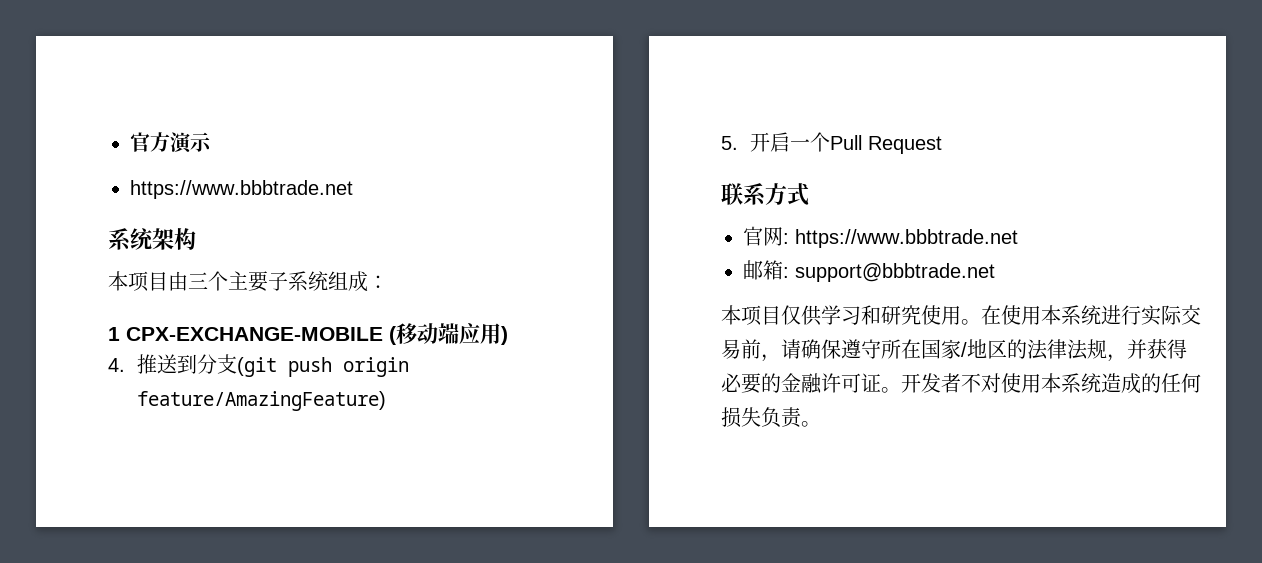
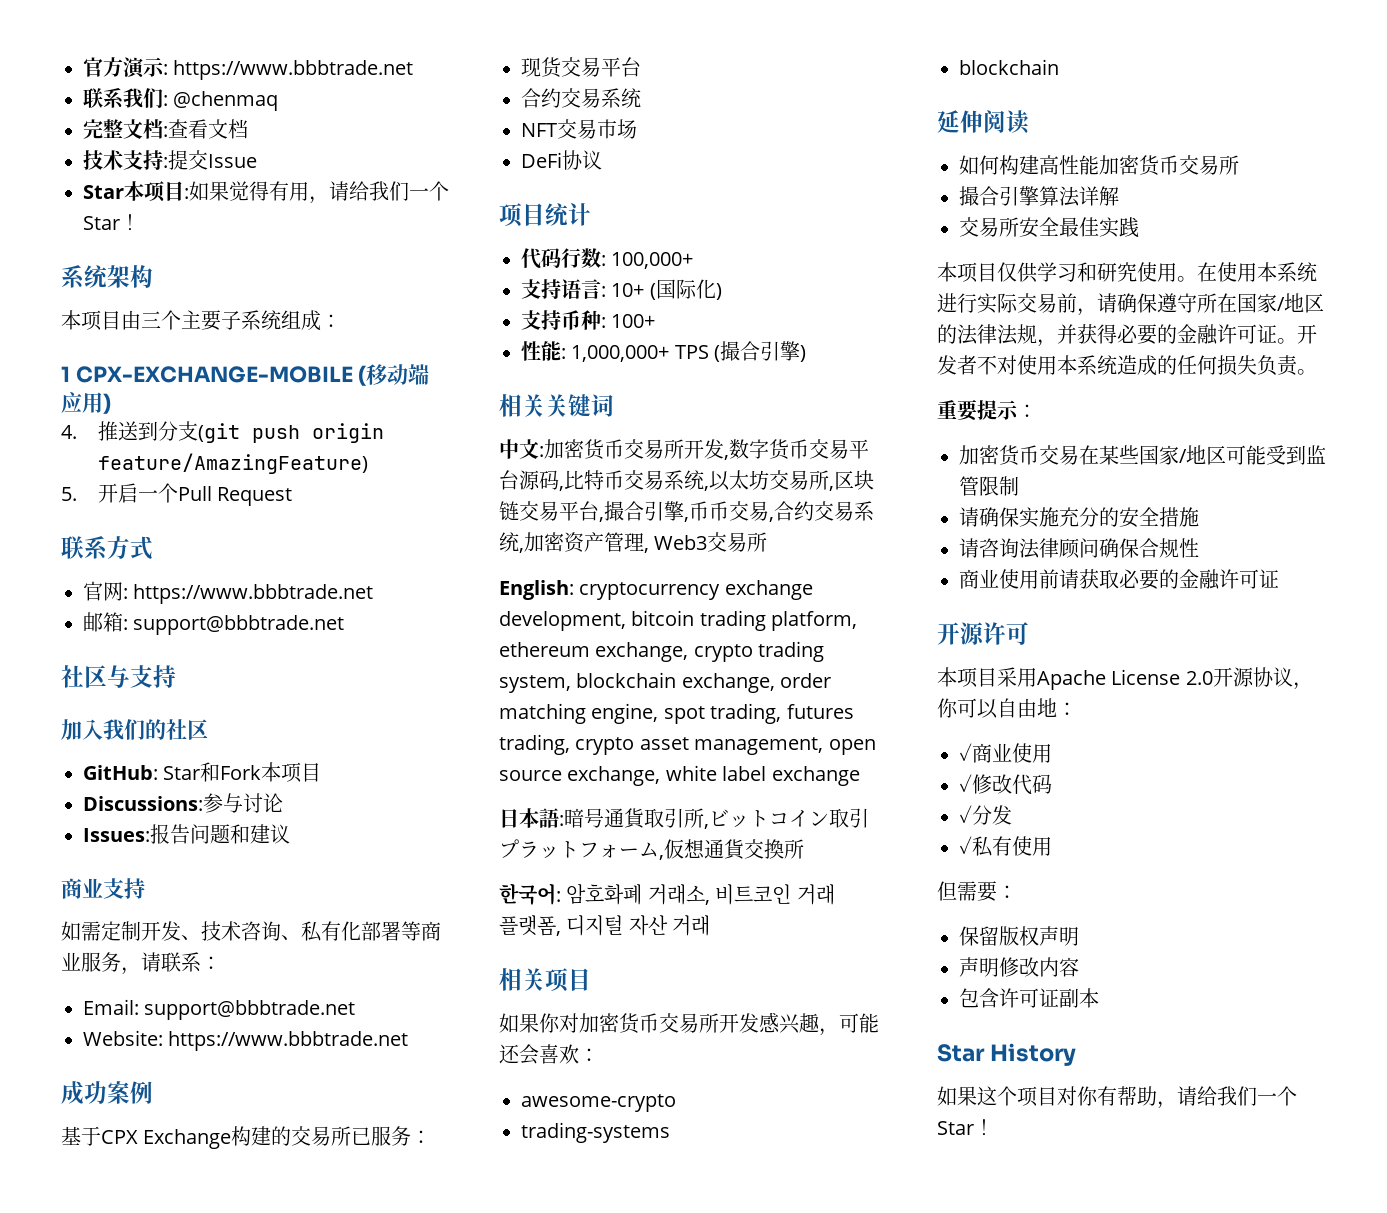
[130,180,353,199] // https://www.bbbtrade.net -> [163,60,414,80] [83,87,279,111] [83,119,248,139] [83,150,257,170] [83,181,449,204] [83,213,140,231] : https://www.bbbtrade.net // 联系我们: @chenmaq // 完整文档:查看文档 // 技术支持:提交Issue // Star本项目:如果觉得有用，请给我们一个Star！
(995, 272) none -> [61,665,176,688] [61,719,208,740] [83,762,322,783] [83,793,283,813] [83,824,290,844] [61,878,145,899] [61,921,441,942] [61,952,221,975] [83,999,356,1020] [83,1030,409,1051] [61,1081,153,1105] [61,1126,432,1149] [521,57,641,78] [521,88,641,108] [521,119,637,139] [521,150,602,170] [499,203,591,227] [521,248,694,269] [521,279,722,300] [521,310,656,330] [521,341,807,362] [499,394,614,417] [499,439,869,460] [499,470,874,491] [499,501,874,522] [499,532,768,553] [499,580,813,600] [499,610,858,631] [499,641,825,662] [499,672,832,693] [499,703,854,724] [499,734,876,755] [499,765,860,786] [499,808,869,829] [499,839,804,860] [499,883,835,905] [499,915,711,936] [499,968,591,992] [499,1012,879,1036] [499,1044,599,1065] [521,1094,676,1112] [521,1122,670,1143] [959,59,1059,75] [937,110,1030,134] [959,155,1239,176] [959,186,1119,207] [959,217,1139,238] // 社区与支持 // 加入我们的社区 // GitHub: Star和Fork本项目 // Discussions:参与讨论 // Issues:报告问题和建议 // 商业支持 // 如需定制开发、技术咨询、私有化部署等商业服务，请联系： // Email: support@bbbtrade.net // Website: https://www.bbbtrade.net // 成功案例 // 基于CPX Exchange构建的交易所已服务： // 现货交易平台 // 合约交易系统 // NFT交易市场 // DeFi协议 // 项目统计 // 代码行数: 100,000+ // 支持语言: 10+ (国际化) // 支持币种: 100+ // 性能: 1,000,000+ TPS (撮合引擎) // 相关关键词 // 中文:加密货币交易所开发,数字货币交易平台源码,比特币交易系统,以太坊交易所,区块链交易平台,撮合引擎,币币交易,合约交易系统,加密资产管理, Web3交易所 // English: cryptocurrency exchange development, bitcoin trading platform, ethereum exchange, crypto trading system, blockchain exchange, order matching engine, spot trading, futures trading, crypto asset management, open source exchange, white label exchange // 日本語:暗号通貨取引所,ビットコイン取引プラットフォーム,仮想通貨交換所 // 한국어: 암호화폐 거래소, 비트코인 거래 플랫폼, 디지털 자산 거래 // 相关项目 // 如果你对加密货币交易所开发感兴趣，可能还会喜欢： // awesome-crypto // trading-systems // blockchain // 延伸阅读 // 如何构建高性能加密货币交易所 // 撮合引擎算法详解 // 交易所安全最佳实践
(821, 424) none -> [937,400,1037,421] [959,445,1326,466] [959,476,1019,496] [959,507,1199,528] [959,538,1199,559] [959,569,1279,590] [937,622,1029,645] [937,667,1313,690] [937,698,1077,719] [959,743,1052,763] [959,774,1052,795] [959,805,1012,825] [959,836,1052,857] [937,881,1017,902] [959,926,1079,946] [959,957,1079,977] [959,988,1099,1008] [937,1043,1077,1066] [937,1086,1297,1109] [937,1118,994,1136] // 重要提示： // 加密货币交易在某些国家/地区可能受到监管限制 // 请确保实施充分的安全措施 // 请咨询法律顾问确保合规性 // 商业使用前请获取必要的金融许可证 // 开源许可 // 本项目采用Apache License 2.0开源协议，你可以自由地： // ✓商业使用 // ✓修改代码 // ✓分发 // ✓私有使用 // 但需要： // 保留版权声明 // 声明修改内容 // 包含许可证副本 // Star History // 如果这个项目对你有帮助，请给我们一个Star！

